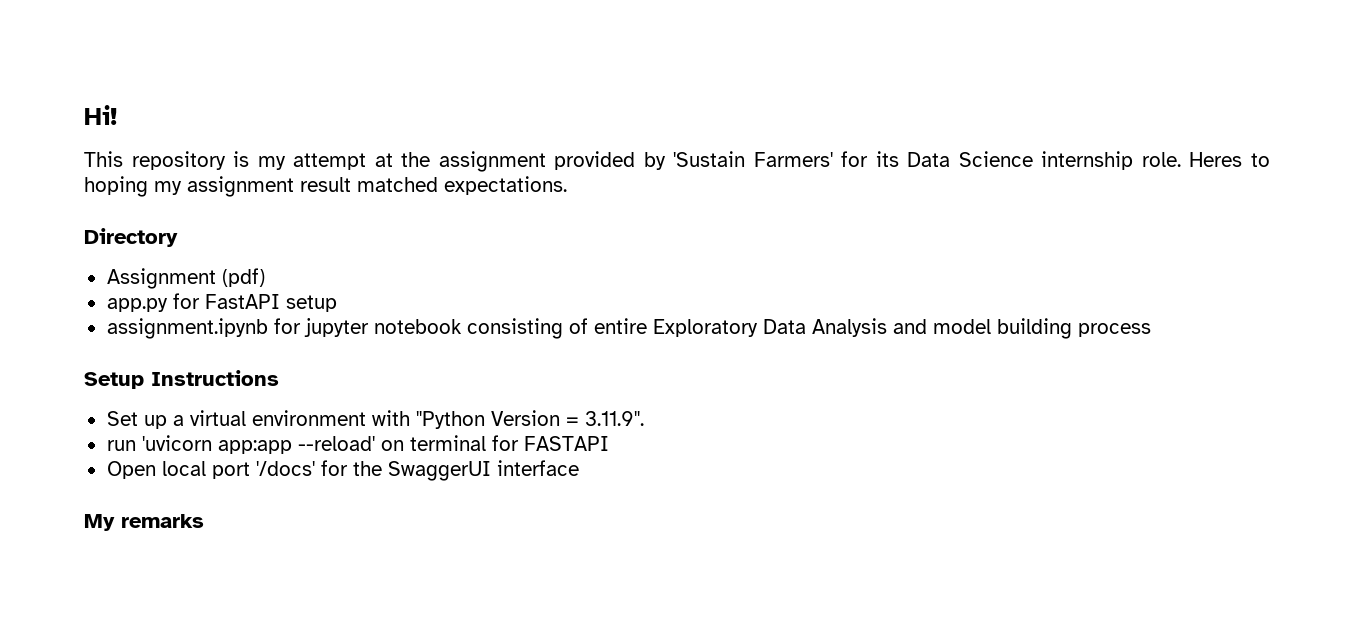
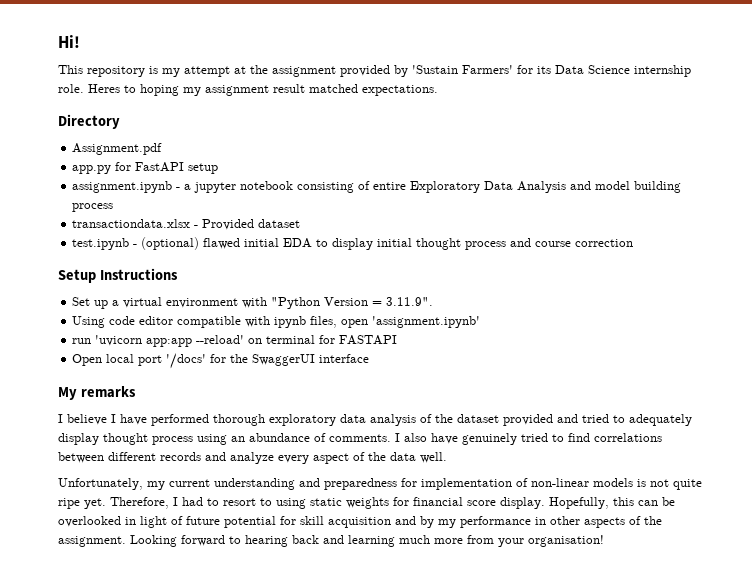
[106,268,265,289] Assignment (pdf) -> [72,143,163,155] Assignment.pdf
[273,318,301,334] for -> [176,184,192,190] - a
(1151, 330) none -> [72,219,301,230] [72,237,634,250] // transactiondata.xlsx - Provided dataset // test.ipynb - (optional) flawed initial EDA to display initial thought process and course correction
(644, 418) none -> [72,316,481,328] // Using code editor compatible with ipynb files, open 'assignment.ipynb'
(204, 521) none -> [58,414,692,426] [58,433,662,445] [58,452,447,464] [58,478,702,490] [58,497,675,509] [58,516,662,528] [58,535,604,547] // I believe I have performed thorough exploratory data analysis of the dataset provided and tried to adequately display thought process using an abundance of comments. I also have genuinely tried to find correlations between different records and analyze every aspect of the data well. // Unfortunately, my current understanding and preparedness for implementation of non-linear models is not quite ripe yet. Therefore, I had to resort to using static weights for financial score display. Hopefully, this can be overlooked in light of future potential for skill acquisition and by my performance in other aspects of the assignment. Looking forward to hearing back and learning much more from your organisation!

